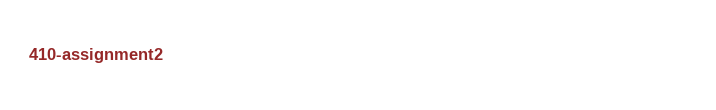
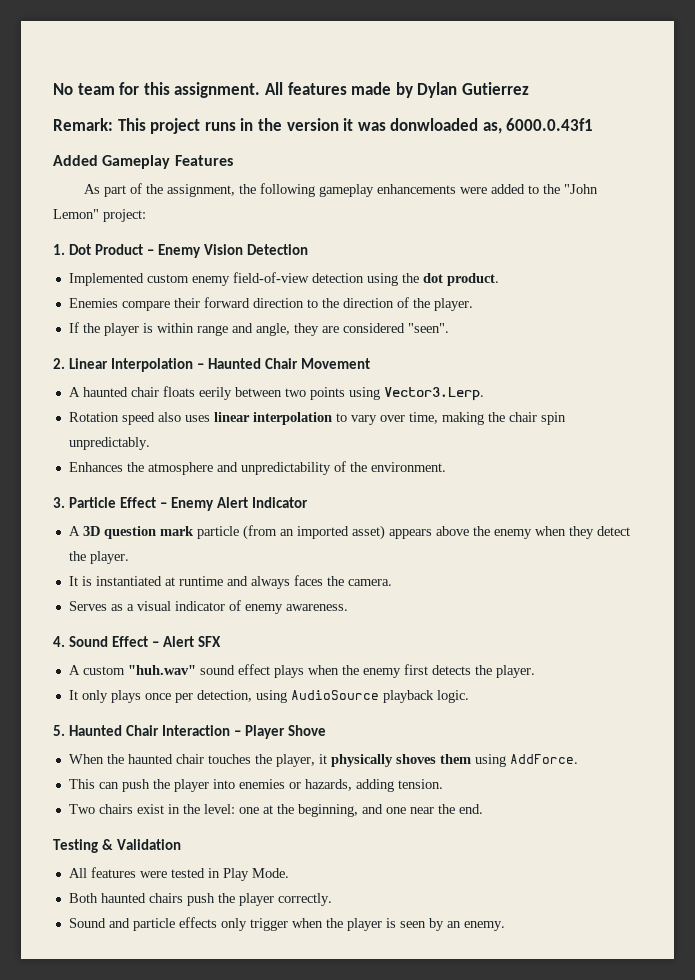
[29,48,163,63] 410-assignment2 -> [53,82,529,98] [53,118,594,134] [53,155,233,169] [84,183,599,197] [53,209,146,222] [53,244,309,258] [68,272,499,286] [68,297,473,311] [68,322,449,336] [53,358,371,372] [68,386,484,401] [68,412,566,425] [68,437,150,450] [68,461,446,475] [53,497,309,511] [68,525,630,540] [68,551,129,564] [68,575,392,589] [68,600,348,614] [53,636,222,647] [68,664,535,678] [68,690,469,703] [53,725,327,739] [68,754,578,767] [68,779,443,792] [68,804,483,817] [53,839,182,853] [68,867,289,881] [68,893,332,906] [68,917,505,931] No team for this assignment. All features made by Dylan Gutierrez // Remark: This project runs in the version it was donwloaded as, 6000.0.43f1 // Added Gameplay Features // As part of the assignment, the following gameplay enhancements were added to the "John Lemon" project: // 1. Dot Product – Enemy Vision Detection // Implemented custom enemy field-of-view detection using the dot product. // Enemies compare their forward direction to the direction of the player. // If the player is within range and angle, they are considered "seen". // 2. Linear Interpolation – Haunted Chair Movement // A haunted chair floats eerily between two points using Vector3.Lerp. // Rotation speed also uses linear interpolation to vary over time, making the chair spin unpredictably. // Enhances the atmosphere and unpredictability of the environment. // 3. Particle Effect – Enemy Alert Indicator // A 3D question mark particle (from an imported asset) appears above the enemy when they detect the player. // It is instantiated at runtime and always faces the camera. // Serves as a visual indicator of enemy awareness. // 4. Sound Effect – Alert SFX // A custom "huh.wav" sound effect plays when the enemy first detects the player. // It only plays once per detection, using AudioSource playback logic. // 5. Haunted Chair Interaction – Player Shove // When the haunted chair touches the player, it physically shoves them using AddForce. // This can push the player into enemies or hazards, adding tension. // Two chairs exist in the level: one at the beginning, and one near the end. // Testing & Validation // All features were tested in Play Mode. // Both haunted chairs push the player correctly. // Sound and particle effects only trigger when the player is seen by an enemy.

